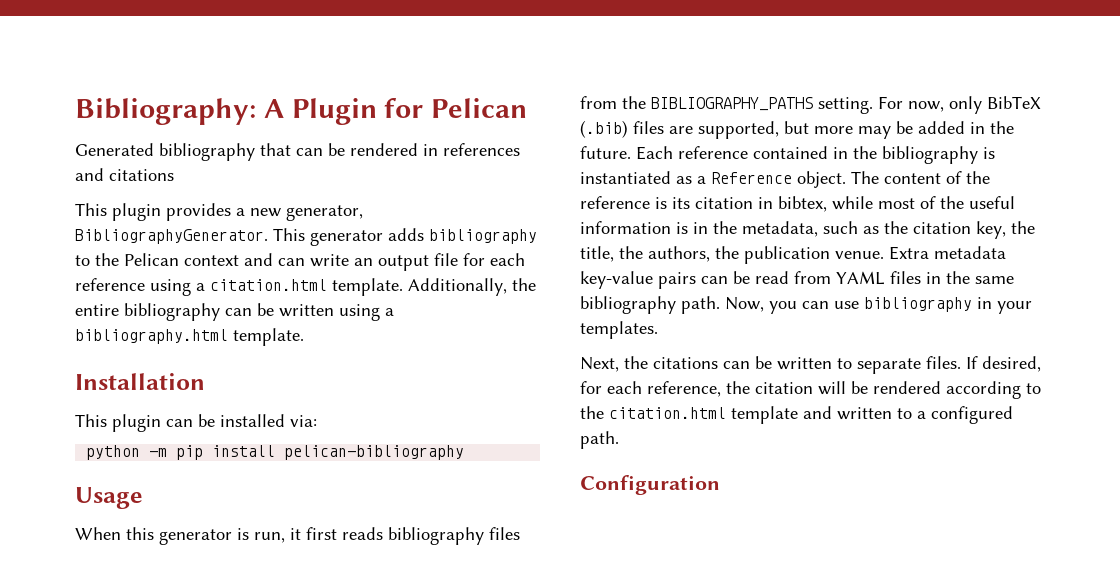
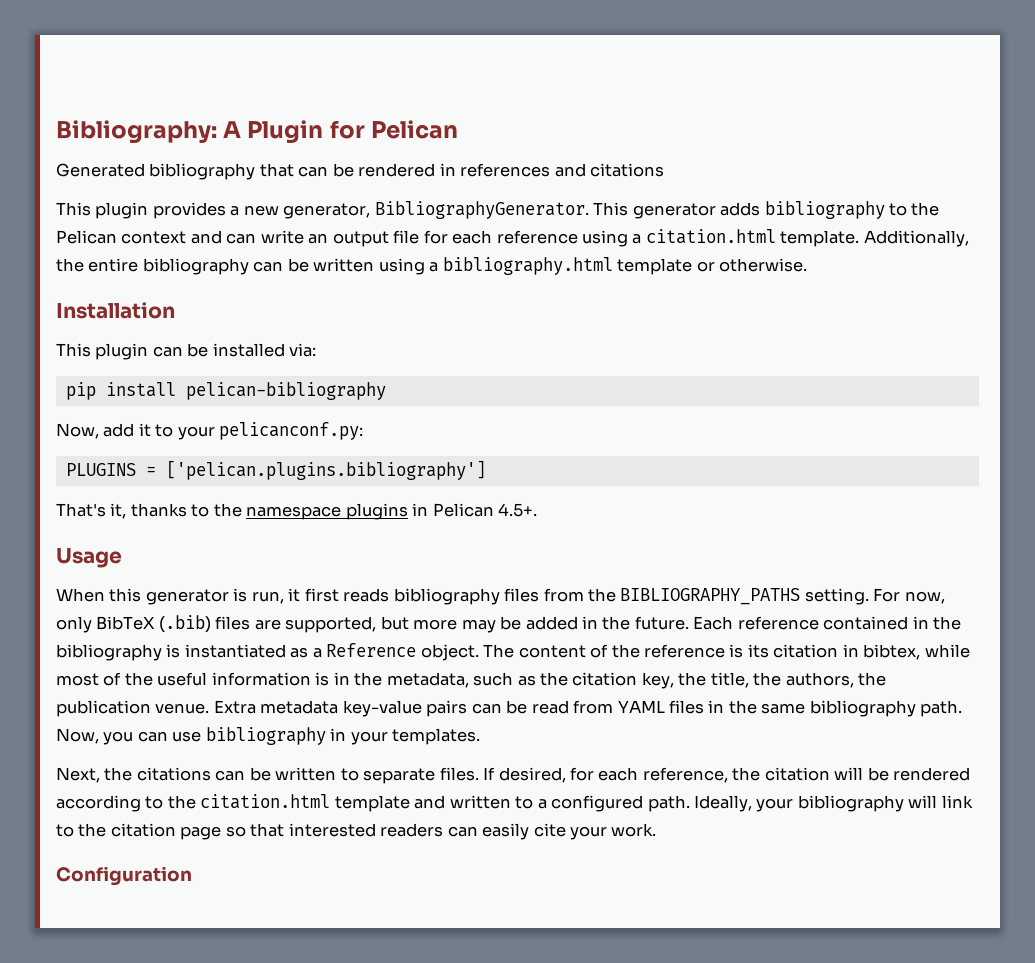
[233,328,304,346] template. -> [617,258,808,275] template or otherwise.
[86,445,168,460] python -m -> (317, 350) none
(465, 452) none -> [56,422,364,440] [65,460,486,480] [56,503,538,520] // Now, add it to your pelicanconf.py: // PLUGINS = ['pelican.plugins.bibliography'] // That's it, thanks to the namespace plugins in Pelican 4.5+.
(619, 440) none -> [694,795,973,812] [56,823,657,840] Ideally, your bibliography will link to the citation page so that interested readers can easily cite your work.

